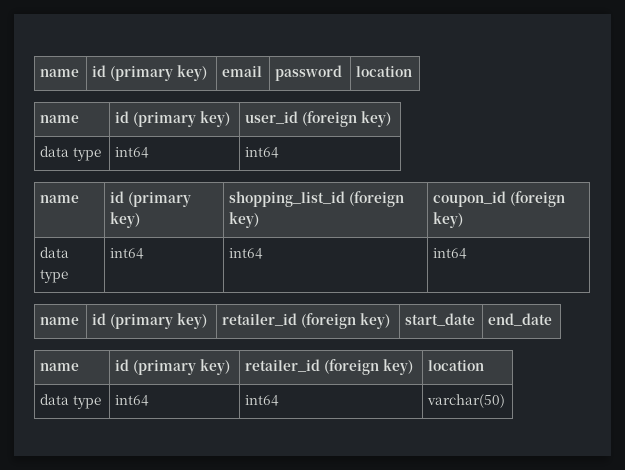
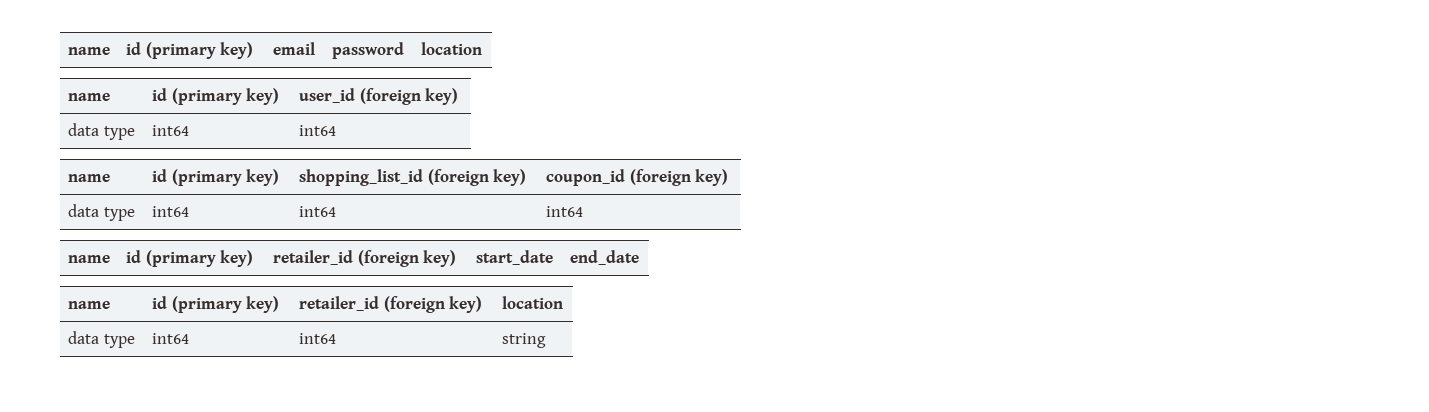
[427,394,506,408] varchar(50) -> [501,333,546,348] string

